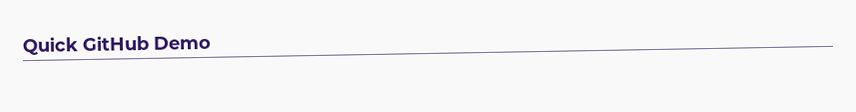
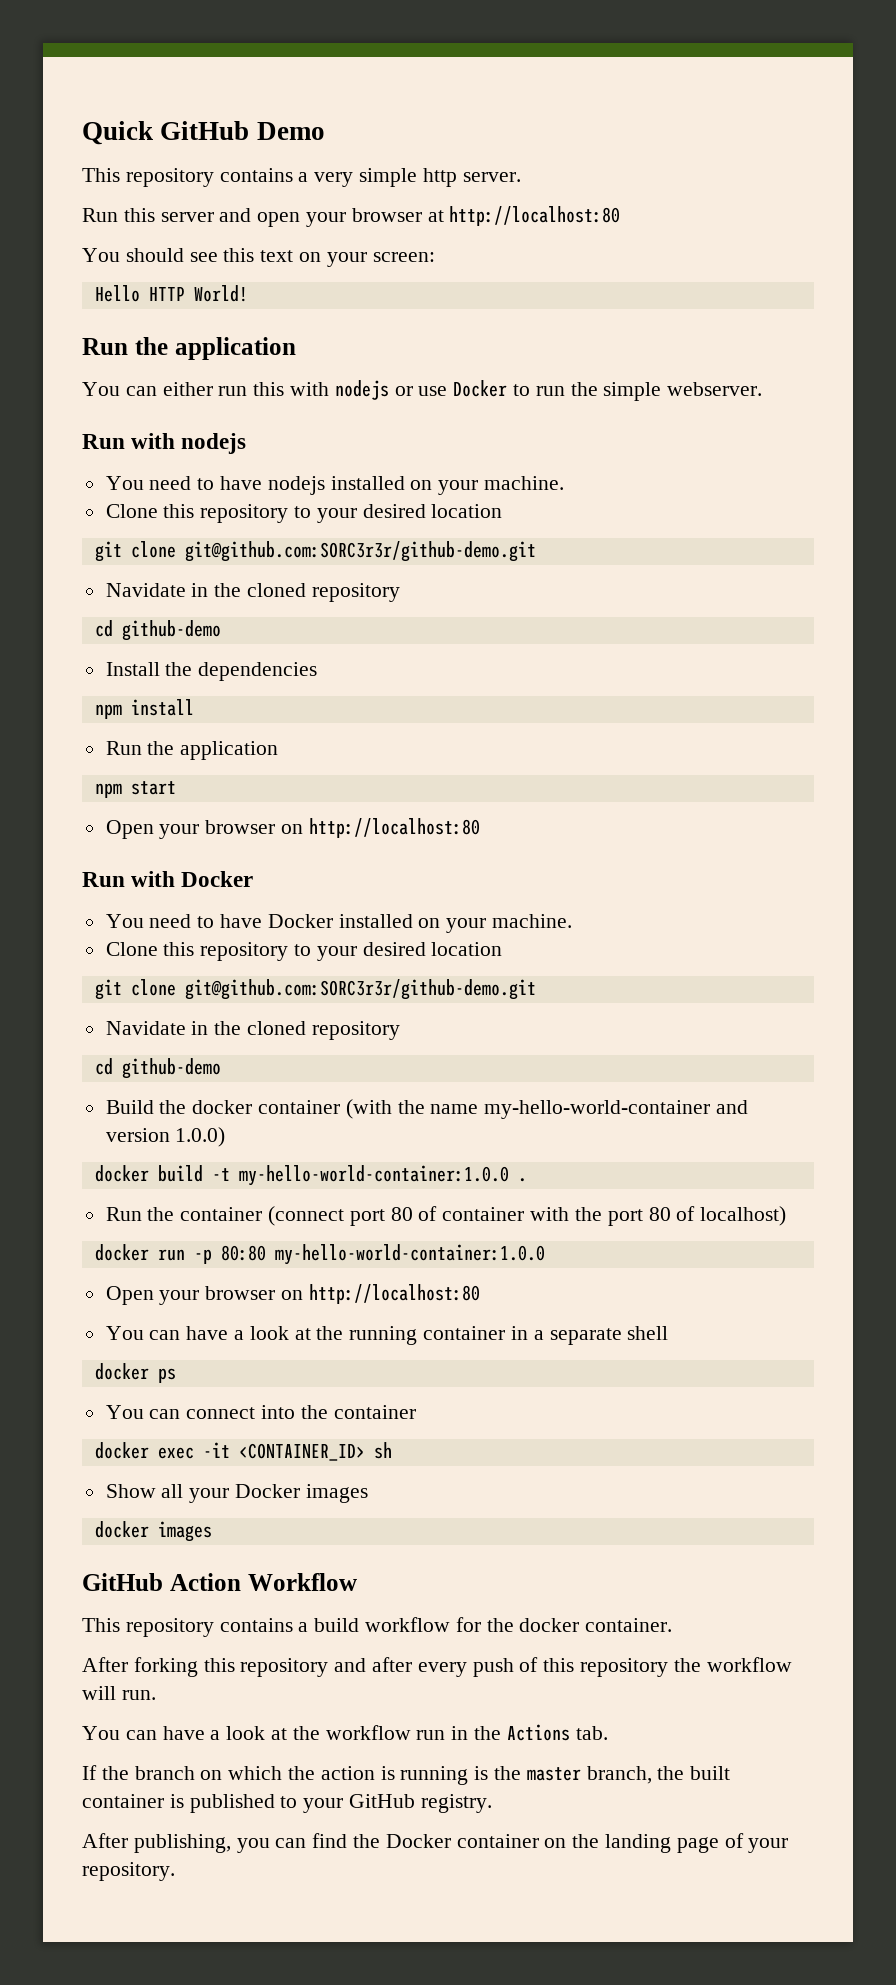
(211, 42) none -> [82,168,521,187] [82,206,621,227] [82,248,435,267] [94,285,248,302] [82,337,296,360] [82,380,763,401] [82,433,247,454] [105,476,565,495] [105,504,503,523] [94,541,536,562] [105,583,400,602] [94,620,221,641] [105,662,318,681] [94,699,194,719] [105,741,279,760] [94,781,176,798] [105,818,480,839] [82,871,254,887] [105,914,573,933] [105,942,503,961] [94,979,536,1000] [105,1021,400,1040] [94,1058,221,1079] [105,1099,749,1119] [105,1127,226,1147] [94,1165,527,1186] [105,1206,787,1226] [94,1244,545,1265] [105,1284,480,1305] [105,1326,669,1345] [94,1363,176,1383] [105,1405,416,1419] [94,1442,392,1461] [105,1484,368,1503] [94,1521,212,1542] [82,1573,357,1591] [82,1617,673,1637] [82,1657,792,1677] [82,1686,156,1700] [82,1724,608,1741] [82,1765,731,1785] [82,1794,492,1813] [82,1833,789,1853] [82,1862,175,1881] // This repository contains a very simple http server. // Run this server and open your browser at http://localhost:80 // You should see this text on your screen: // Hello HTTP World! // Run the application // You can either run this with nodejs or use Docker to run the simple webserver. // Run with nodejs // You need to have nodejs installed on your machine. // Clone this repository to your desired location // git clone git@github.com:SORC3r3r/github-demo.git // Navidate in the cloned repository // cd github-demo // Install the dependencies // npm install // Run the application // npm start // Open your browser on http://localhost:80 // Run with Docker // You need to have Docker installed on your machine. // Clone this repository to your desired location // git clone git@github.com:SORC3r3r/github-demo.git // Navidate in the cloned repository // cd github-demo // Build the docker container (with the name my-hello-world-container and version 1.0.0) // docker build -t my-hello-world-container:1.0.0 . // Run the container (connect port 80 of container with the port 80 of localhost) // docker run -p 80:80 my-hello-world-container:1.0.0 // Open your browser on http://localhost:80 // You can have a look at the running container in a separate shell // docker ps // You can connect into the container // docker exec -it <CONTAINER_ID> sh // Show all your Docker images // docker images // GitHub Action Workflow // This repository contains a build workflow for the docker container. // After forking this repository and after every push of this repository the workflow will run. // You can have a look at the workflow run in the Actions tab. // If the branch on which the action is running is the master branch, the built container is published to your GitHub registry. // After publishing, you can find the Docker container on the landing page of your repository.

